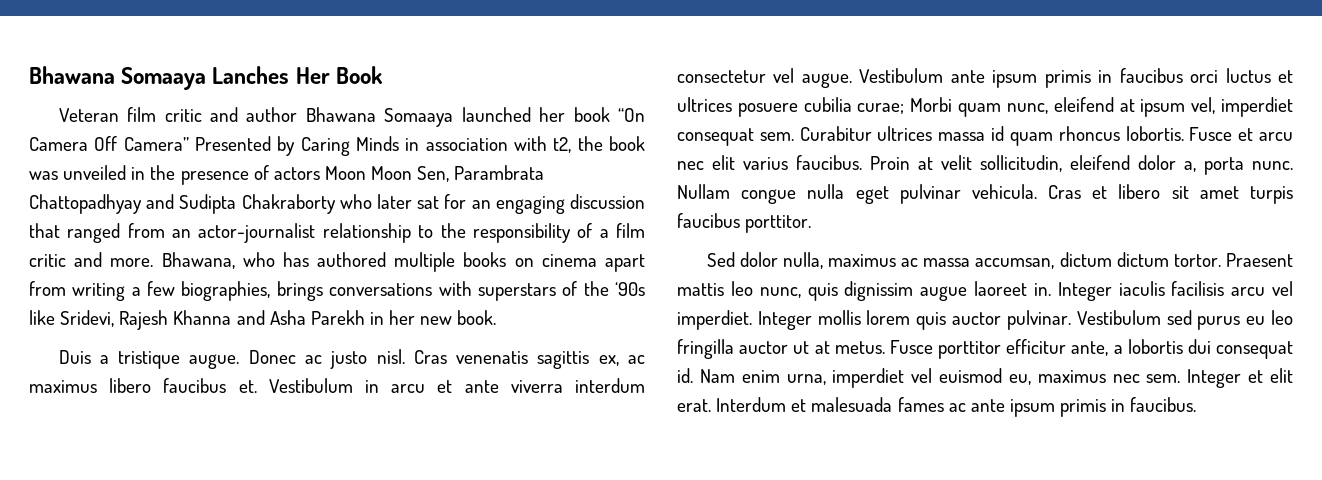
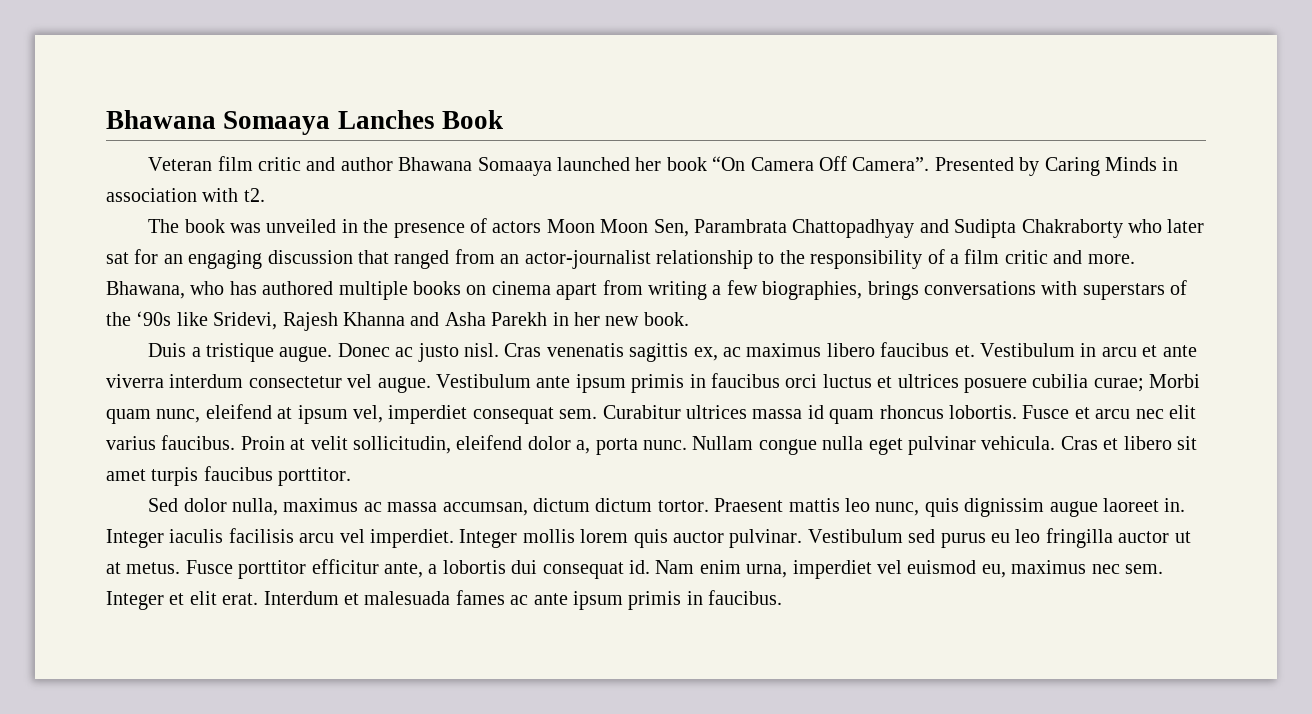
[295,67,330,84] Her -> (435, 119) none
[123,137,189,151] Camera” -> [852,157,930,171] Camera”.
[553,136,603,153] t2, the -> [243,188,265,202] [148,219,180,233] t2. // The

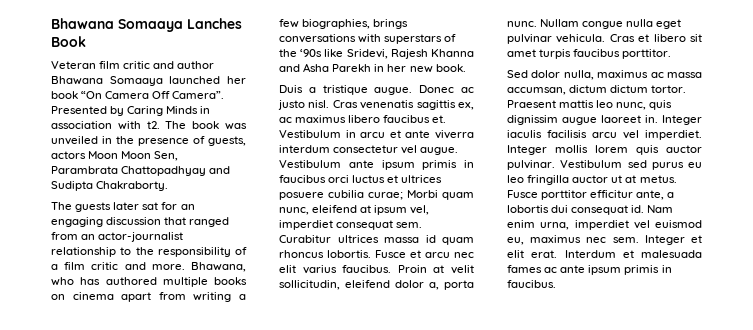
(265, 195) // -> (160, 125) none
(488, 225) none -> [208,136,246,146] guests,
[1021,219,1163,238] Chakraborty who -> [96,181,169,191] [51,202,112,212] Chakraborty. // The guests

